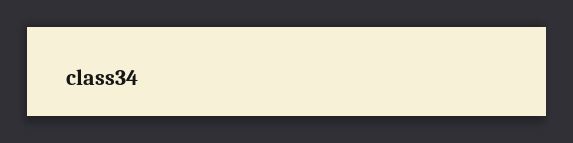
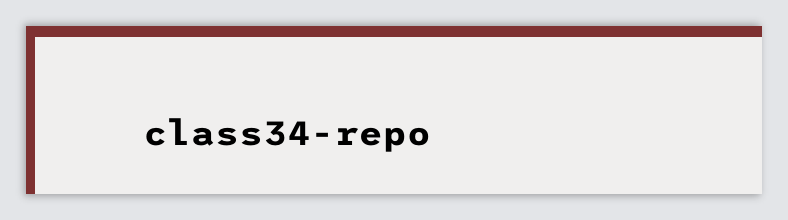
[66,69,138,85] class34 -> [143,118,431,152] class34-repo

